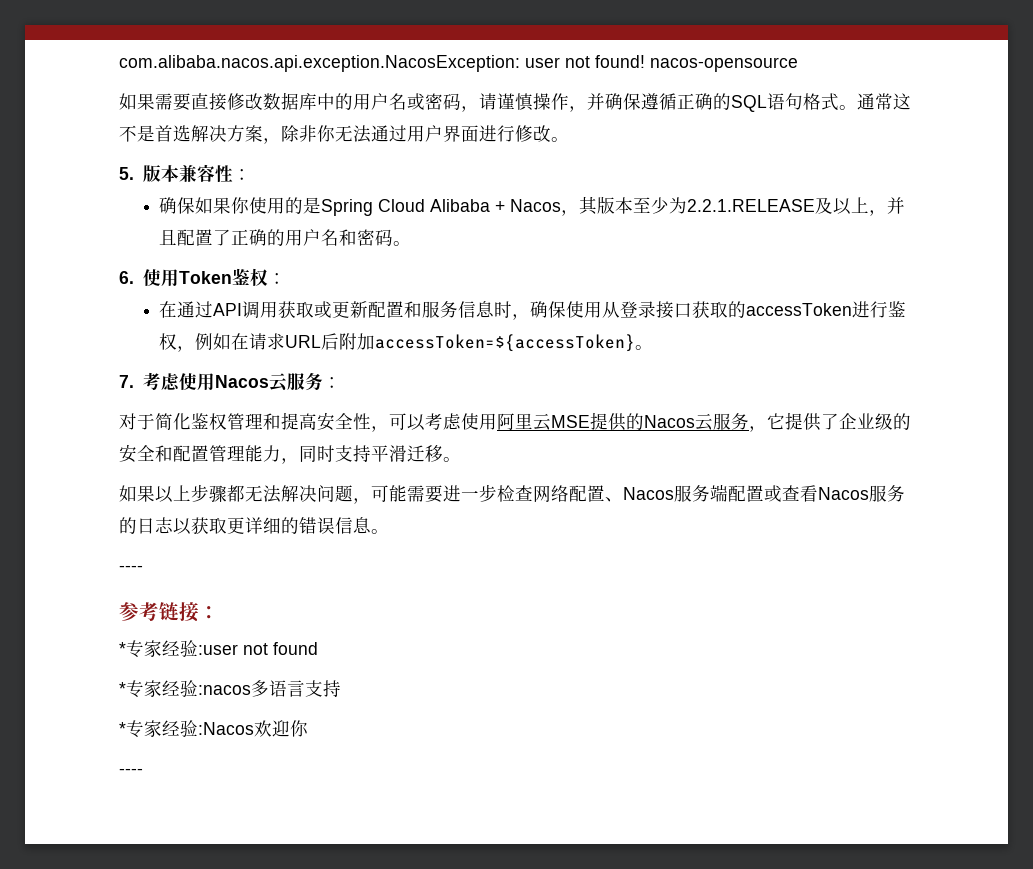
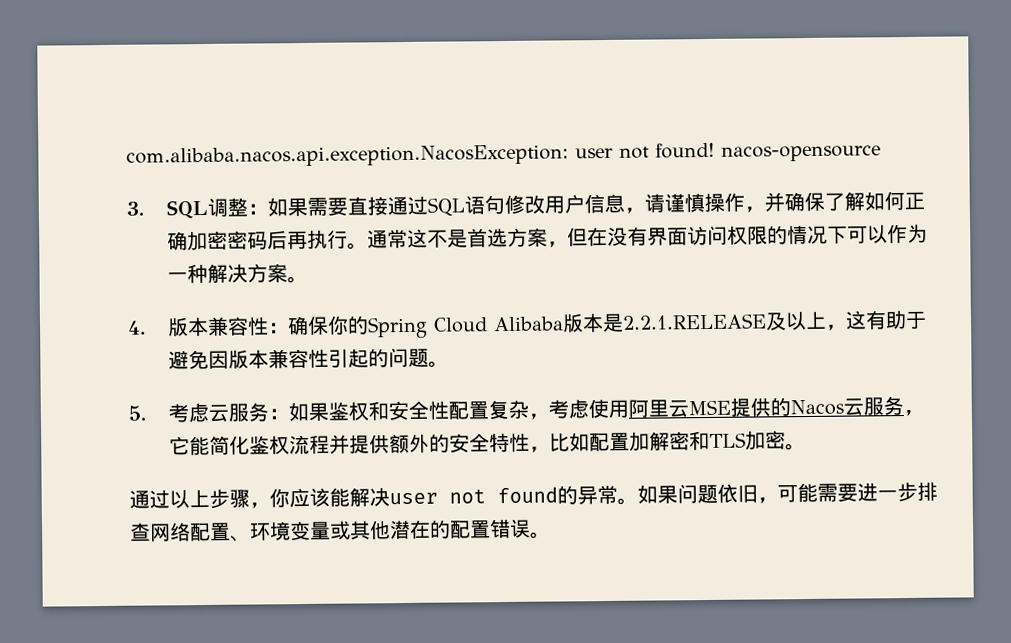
[119,92,461,111] 如果需要直接修改数据库中的用户名或密码 -> [126,193,625,220] 3. SQL调整：如果需要直接通过SQL语句修改用户信息
[641,93,911,112] [119,125,569,144] [119,167,134,180] 遵循正确的SQL语句格式。通常这不是首选解决方案，除非你无法通过用户界面进行修改。 // 5. -> [823,191,925,211] [166,223,928,252] [166,263,308,284] [127,320,146,335] 了解如何正确加密密码后再执行。通常这不是首选方案，但在没有界面访问权限的情况下可以作为一种解决方案。 // 4.
[159,196,906,216] [159,229,412,246] [119,268,286,287] [159,301,907,320] [159,333,654,352] [119,372,341,392] [119,412,425,432] // 确保如果你使用的是Spring Cloud Alibaba + Nacos，其版本至少为2.2.1.RELEASE及以上，并且配置了正确的用户名和密码。 // 6.使用Token鉴权： // 在通过API调用获取或更新配置和服务信息时，确保使用从登录接口获取的accessToken进行鉴权，例如在请求URL后附加accessToken=${accessToken}。 // 7.考虑使用Nacos云服务： // 对于简化鉴权管理和提高安全性，可以 -> [286,310,927,339] [167,347,449,370] [128,399,549,423] 确保你的Spring Cloud Alibaba版本是2.2.1.RELEASE及以上，这有助于避免因版本兼容性引起的问题。 // 5.考虑云服务：如果鉴权和安全性配置复杂，
[785,412,911,431] [119,444,461,464] [119,485,155,502] 提供了企业级的安全和配置管理能力，同时支持平滑迁移。 // 如果 -> [188,430,806,456] [129,489,170,509] 能简化鉴权流程并提供额外的安全特性，比如配置加解密和TLS加密。 // 通过
[227,485,353,503] 都无法解决问题 -> [249,483,758,509] ，你应该能解决user not found的异常。如果问题依旧
[497,485,515,502] 检 -> [917,481,938,501] 排
[623,484,905,502] [119,517,389,535] [119,565,143,572] [119,602,219,622] [119,640,318,658] [119,680,341,698] [119,720,308,738] [119,768,143,775] Nacos服务端配置或查看Nacos服务的日志以获取更详细的错误信息。 // ---- // 参考链接： // *专家经验:user not found // *专家经验:nacos多语言支持 // *专家经验:Nacos欢迎你 // ---- -> [249,518,551,541] 环境变量或其他潜在的配置错误。

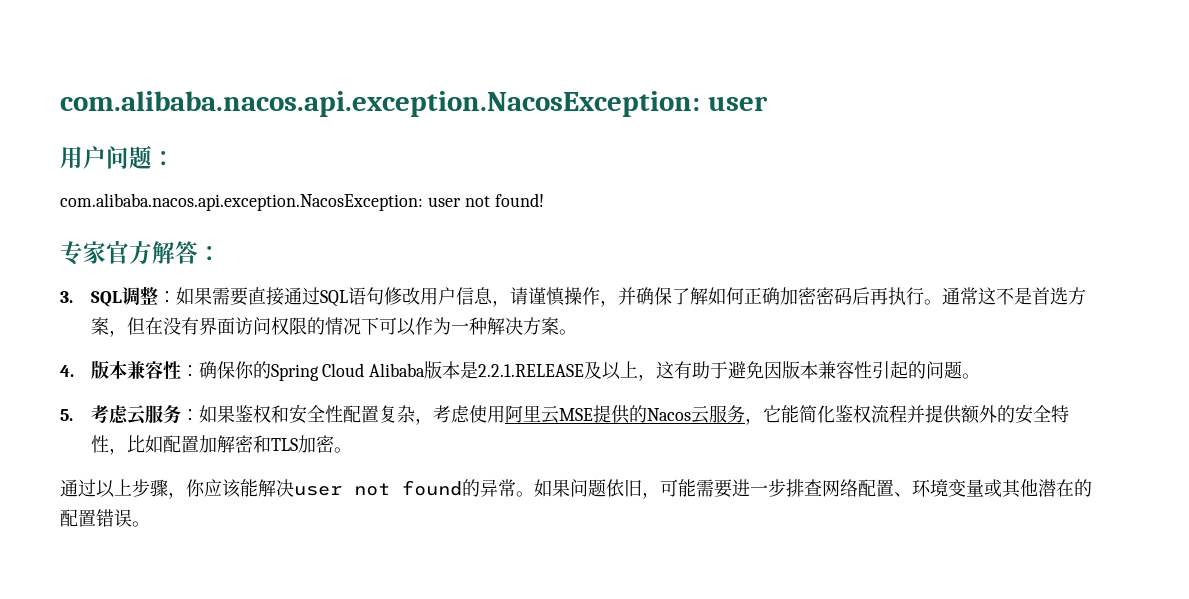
[126,144,613,168] com.alibaba.nacos.api.exception.NacosException: user -> [60,91,768,117] [60,145,175,169] [60,193,461,211] com.alibaba.nacos.api.exception.NacosException: user // 用户问题： // com.alibaba.nacos.api.exception.NacosException: user
[721,145,881,162] nacos-opensource -> [60,241,221,265] // 专家官方解答：

